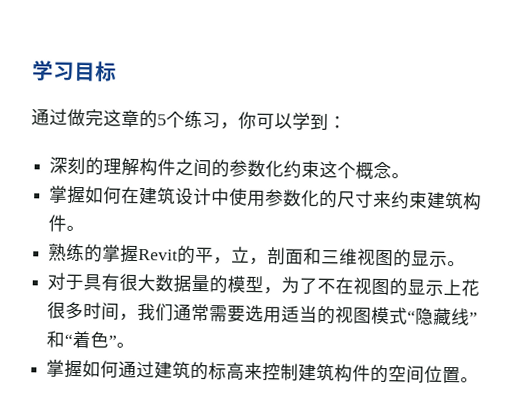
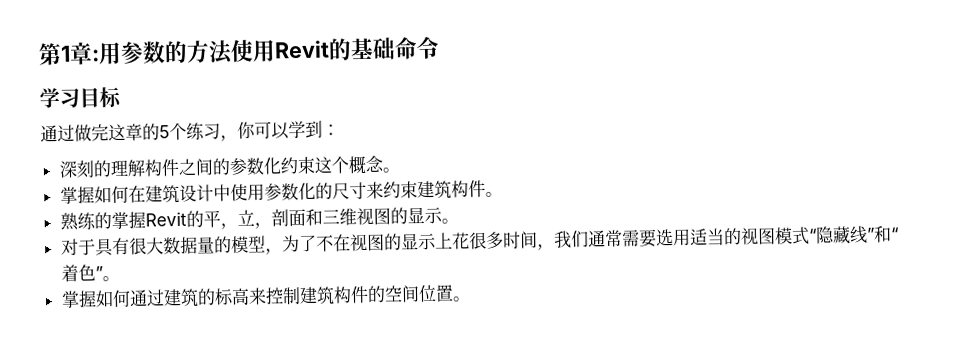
(32, 70) none -> [38,36,440,66] 第1章:用参数的方法使用Revit的基础命令 //

